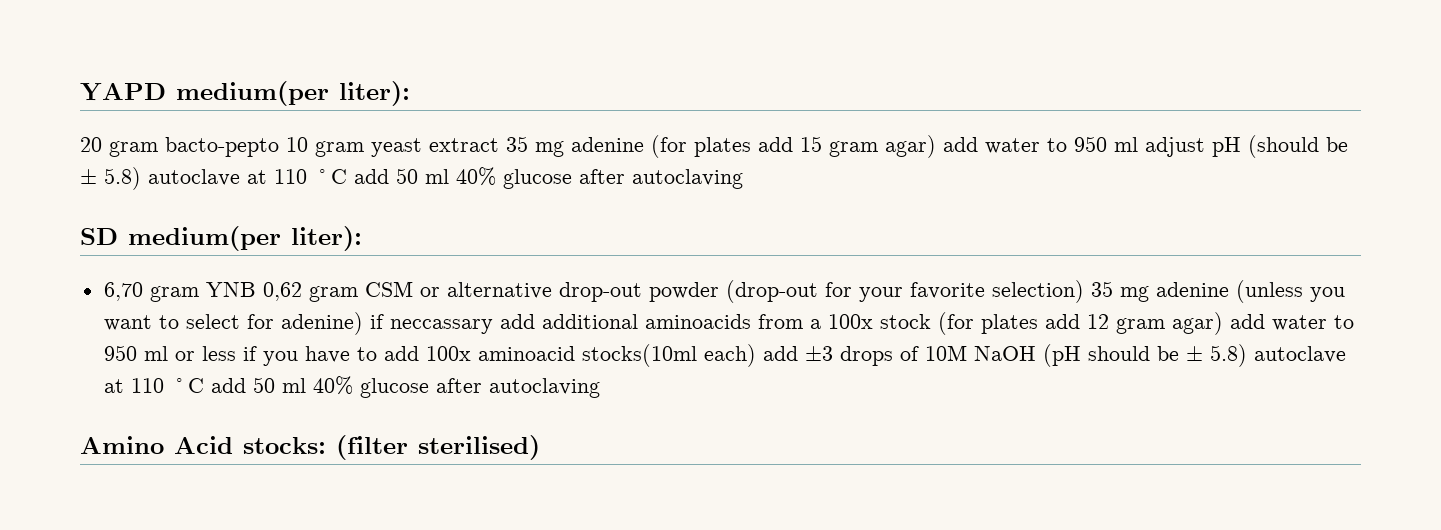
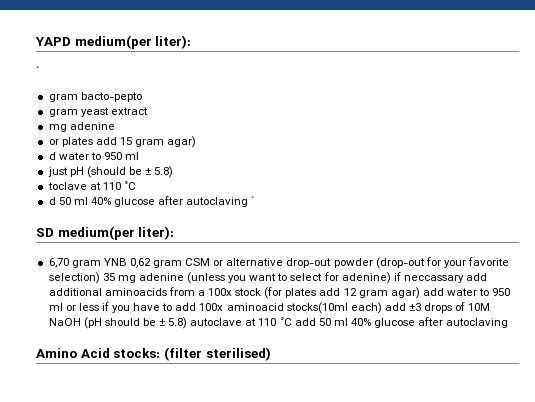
[80,137,102,152] 20 -> [36,66,40,75] ` //
[286,137,308,152] 10 -> (142, 97) //
[506,135,687,158] 35 mg adenine (for -> [48,122,115,132] [48,139,59,145] // mg adenine // or
[943,136,1205,157] add water to 950 ml adjust -> [48,152,140,160] [47,167,68,177] // d water to 950 ml // just
[148,167,743,189] autoclave at 110 ˚C add 50 ml 40% glucose after autoclaving -> [47,181,136,190] [48,196,256,207] // toclave at 110 ˚C // d 50 ml 40% glucose after autoclaving `

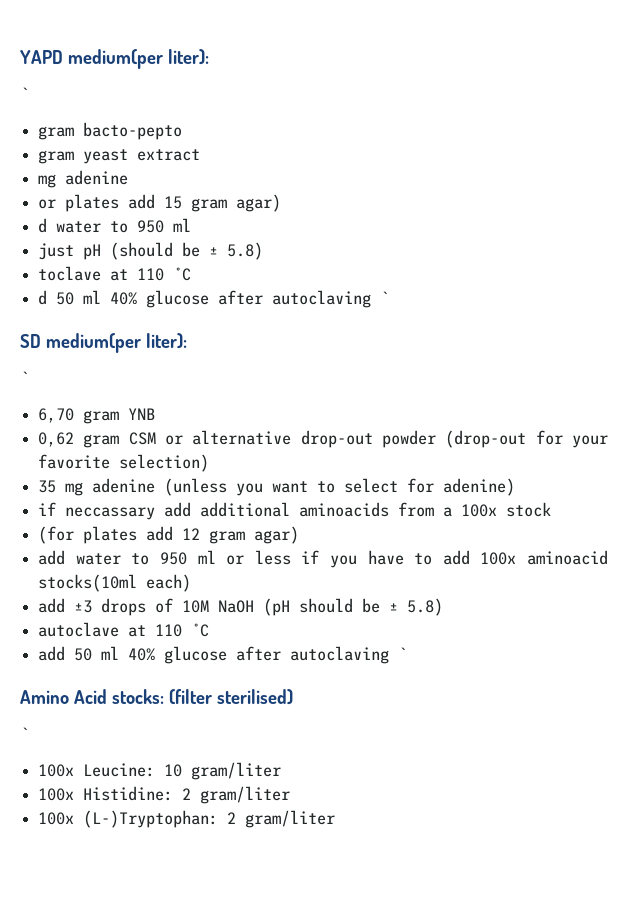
(175, 233) none -> [20,371,29,384] // `
(127, 262) none -> (156, 414) //
(100, 278) none -> (210, 463) //
(391, 278) none -> (516, 487) //
(262, 292) none -> (552, 509) //
(420, 293) none -> (300, 535) //
(382, 308) none -> (192, 583) //
(188, 323) none -> (444, 607) //
(292, 321) none -> (210, 630) //
(509, 323) none -> [398,647,408,660] `
(271, 354) none -> [20,727,29,740] [38,762,282,780] [38,786,291,804] [38,810,336,828] // ` // 100x Leucine: 10 gram/liter // 100x Histidine: 2 gram/liter // 100x (L-)Tryptophan: 2 gram/liter

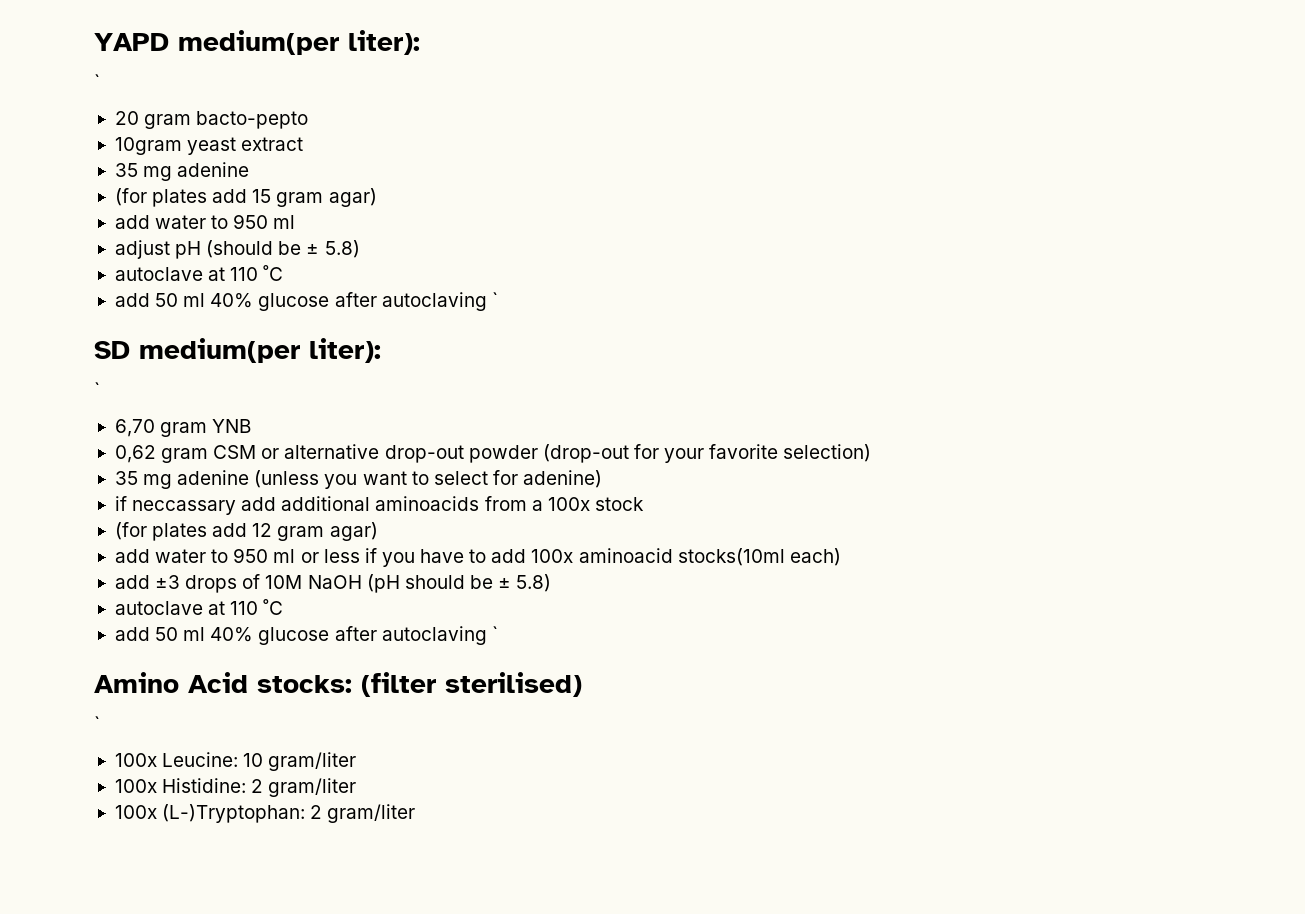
(29, 93) none -> [114,111,139,125] 20
[38,150,75,164] gram -> [114,137,182,155] 10gram
(201, 155) none -> [114,163,138,177] 35
[38,199,57,209] or -> [114,188,147,206] (for
[38,218,48,233] d -> [114,215,150,229] add
[38,243,75,260] just -> [114,240,170,259] adjust
[38,266,192,281] [38,290,48,305] toclave at 110 ˚C // d -> [114,265,284,281] [114,293,150,307] autoclave at 110 ˚C // add

